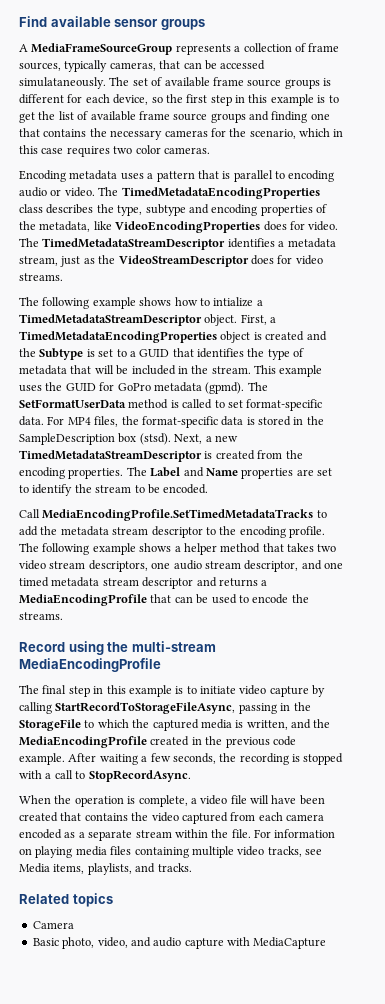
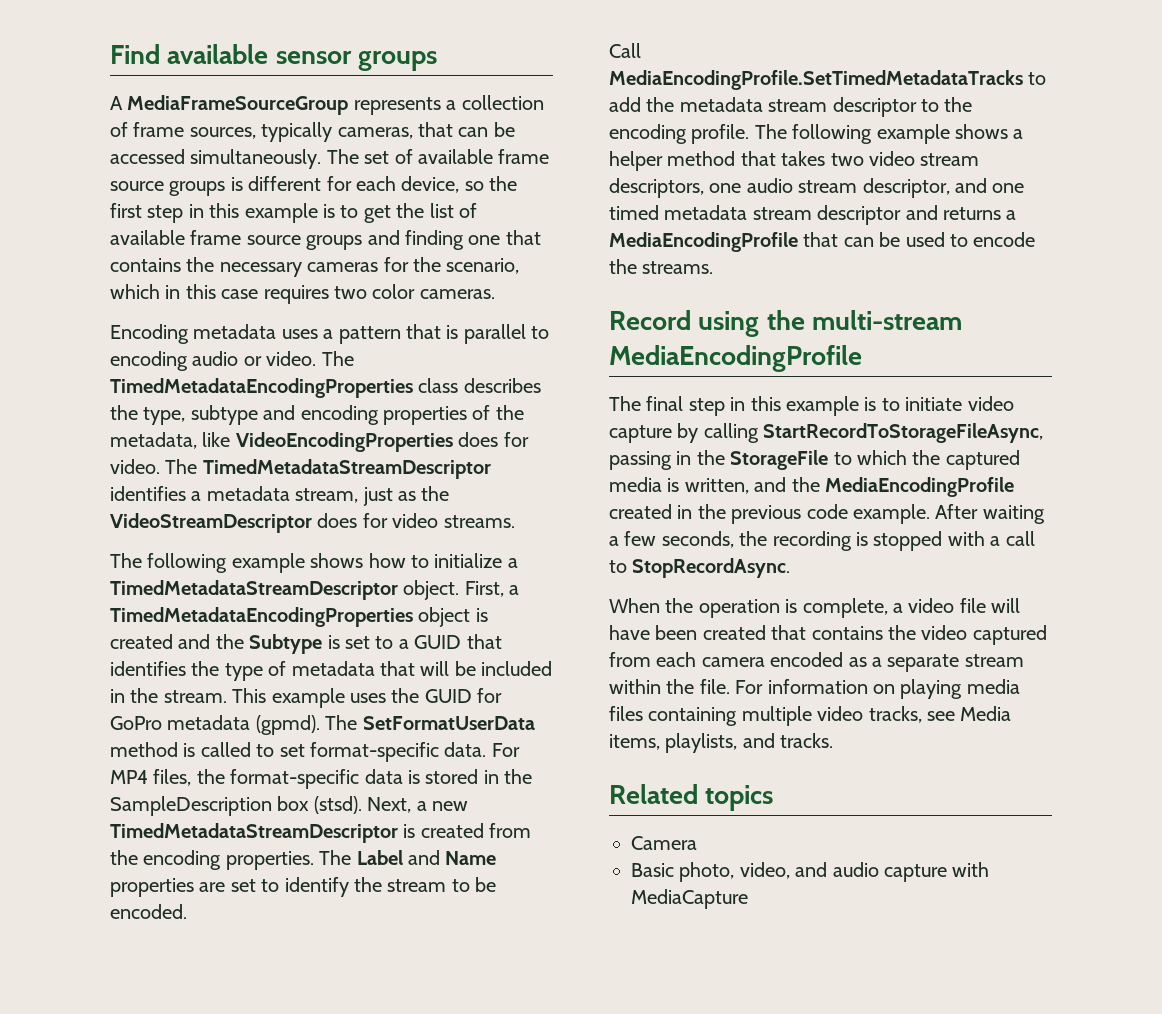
[19,77,106,89] simulataneously. -> [190,149,322,169] simultaneously.
[213,297,254,307] intialize -> [434,553,503,568] initialize

